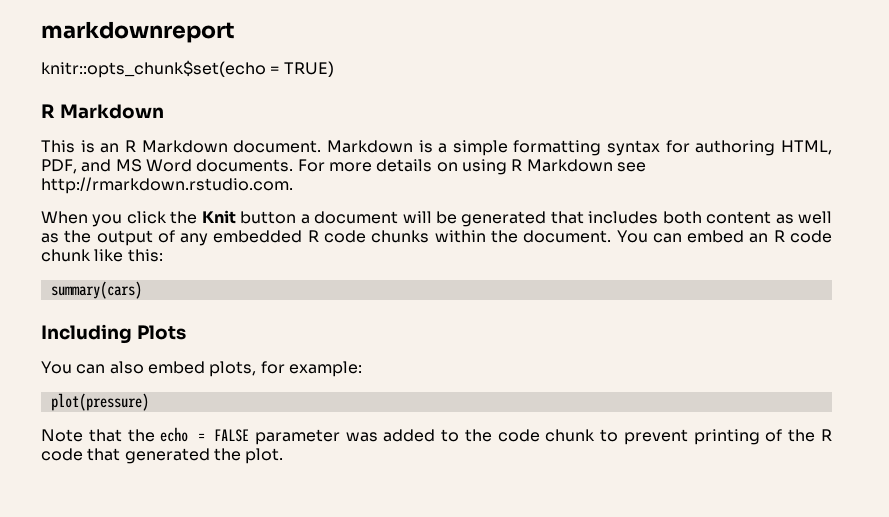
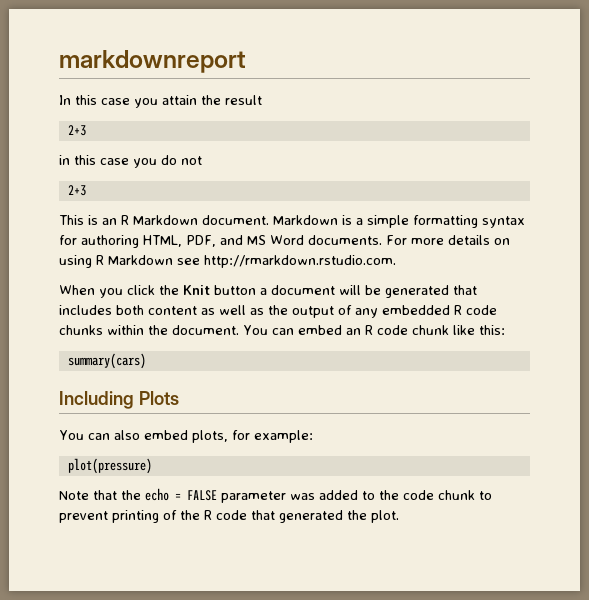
[41,60,334,78] [41,104,164,119] knitr::opts_chunk$set(echo = TRUE) // R Markdown -> [59,95,262,108] [67,125,86,136] [59,155,202,168] [67,185,86,196] In this case you attain the result // 2+3 // in this case you do not // 2+3

